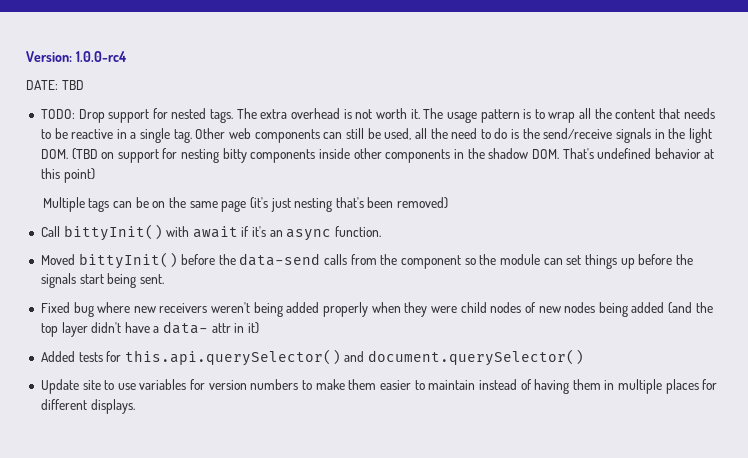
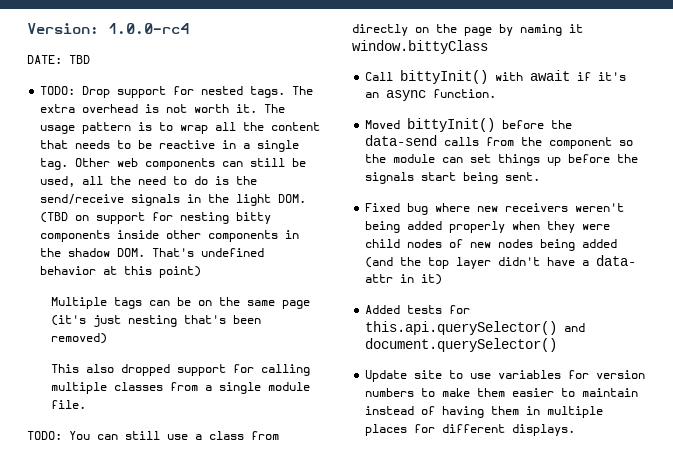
(449, 203) none -> [50,364,310,376] [50,382,310,394] [50,400,86,409] [27,431,279,440] [352,24,583,36] [352,40,488,54] // This also dropped support for calling multiple classes from a single module file. // TODO: You can still use a class from directly on the page by naming it window.bittyClass

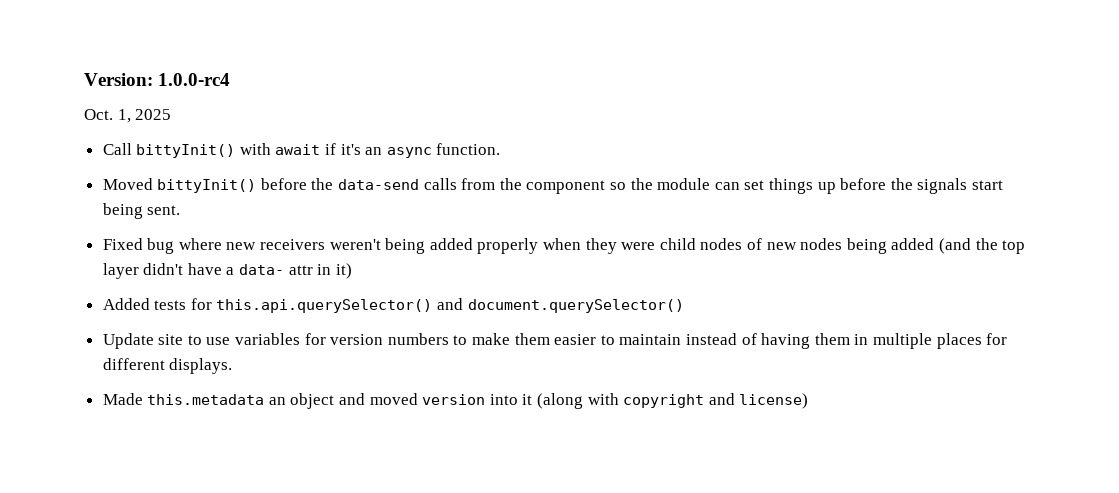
[27,55,90,64] [40,86,314,98] [40,104,286,113] [40,122,321,134] [40,140,300,152] [40,158,307,170] [40,176,258,187] [40,194,307,206] [40,212,272,224] [40,230,300,242] [40,248,265,257] [40,266,202,278] [50,297,310,309] [50,315,261,327] [50,333,107,344] [50,364,310,376] [50,382,310,394] [50,400,86,409] [27,431,279,440] [352,24,583,36] [352,40,488,54] DATE: TBD // TODO: Drop support for nested tags. The extra overhead is not worth it. The usage pattern is to wrap all the content that needs to be reactive in a single tag. Other web components can still be used, all the need to do is the send/receive signals in the light DOM. (TBD on support for nesting bitty components inside other components in the shadow DOM. That's undefined behavior at this point) // Multiple tags can be on the same page (it's just nesting that's been removed) // This also dropped support for calling multiple classes from a single module file. // TODO: You can still use a class from directly on the page by naming it window.bittyClass -> [84,109,172,123] Oct. 1, 2025
(576, 430) none -> [102,393,809,409] // Made this.metadata an object and moved version into it (along with copyright and license)

